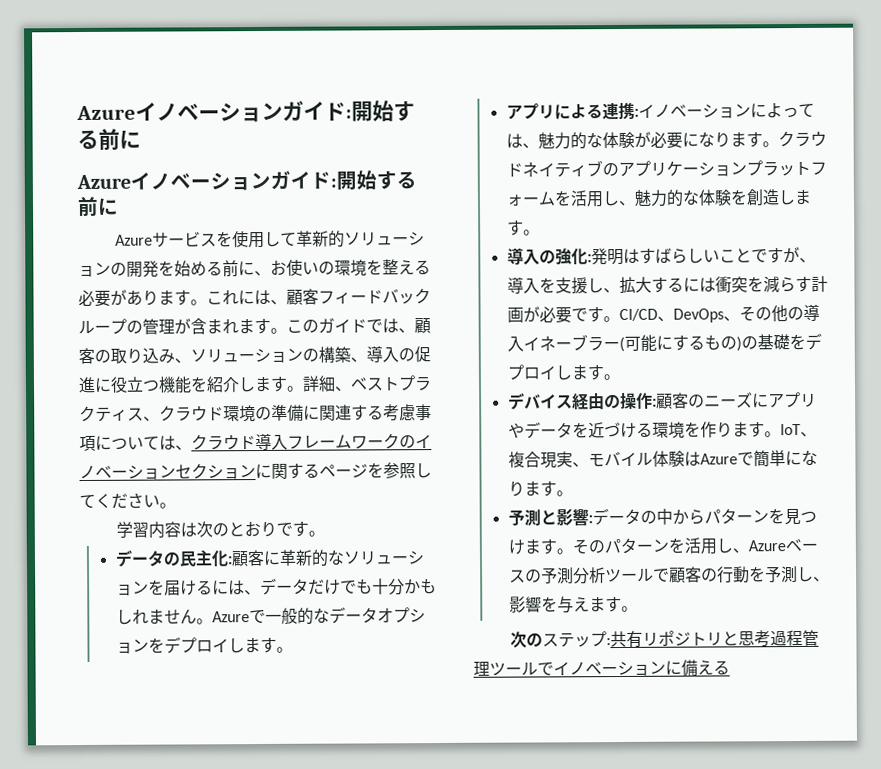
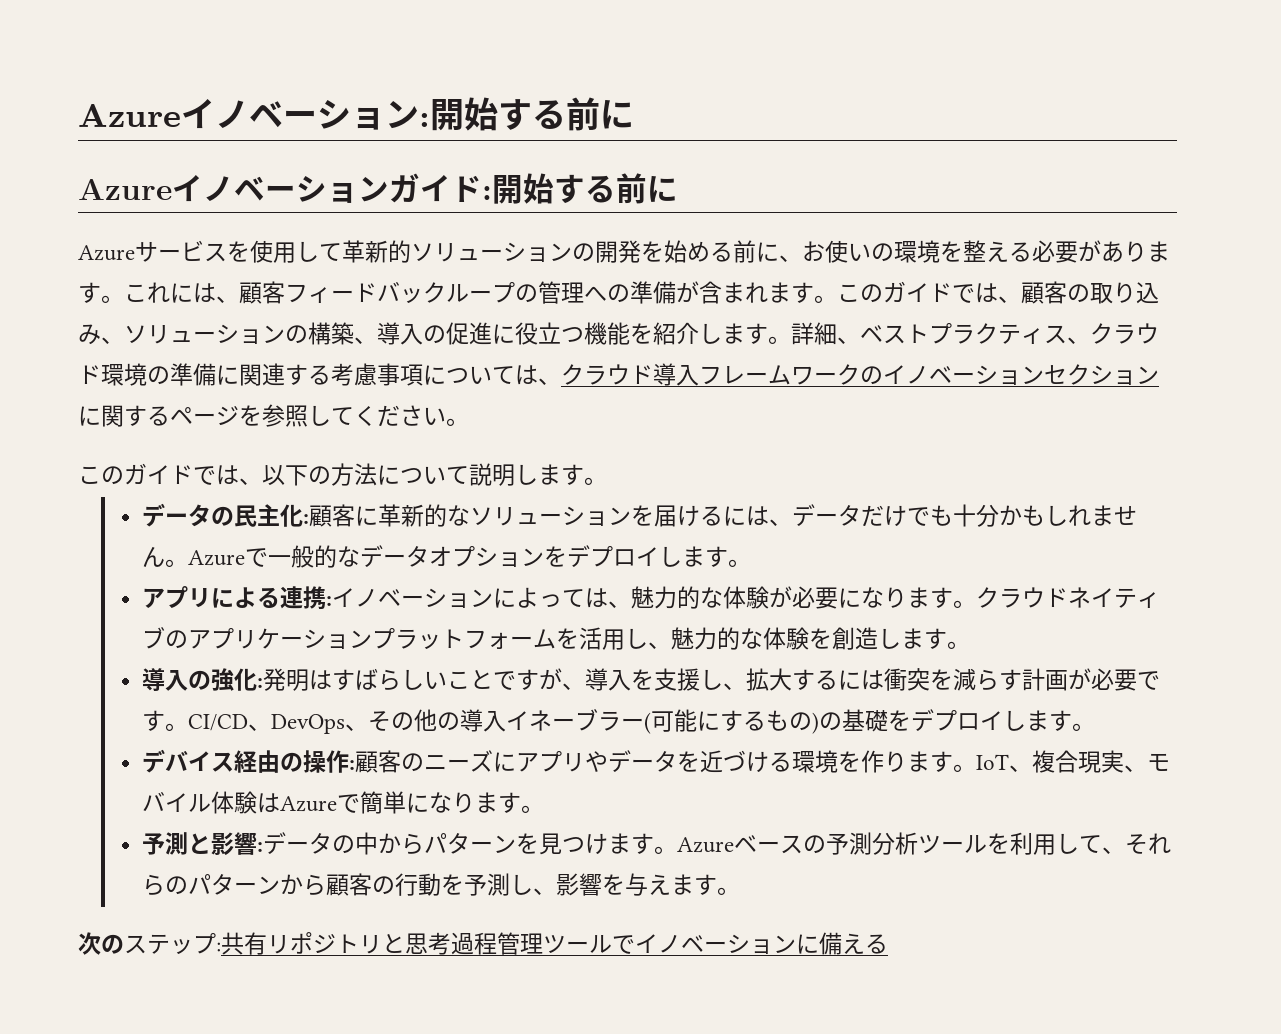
[76,100,346,123] Azureイノベーションガイド -> [78,99,419,130] Azureイノベーション
(175, 327) none -> [584,281,676,304] への準備
[115,521,293,539] 学習内容は次のとおりで -> [78,463,561,486] このガイドでは、以下の方法について説明しま
[571,537,749,555] そのパターンを活用し、 -> (678, 850) none
[652,568,670,582] で -> [987,832,1172,855] [142,874,327,896] を利用して、それらのパターンから

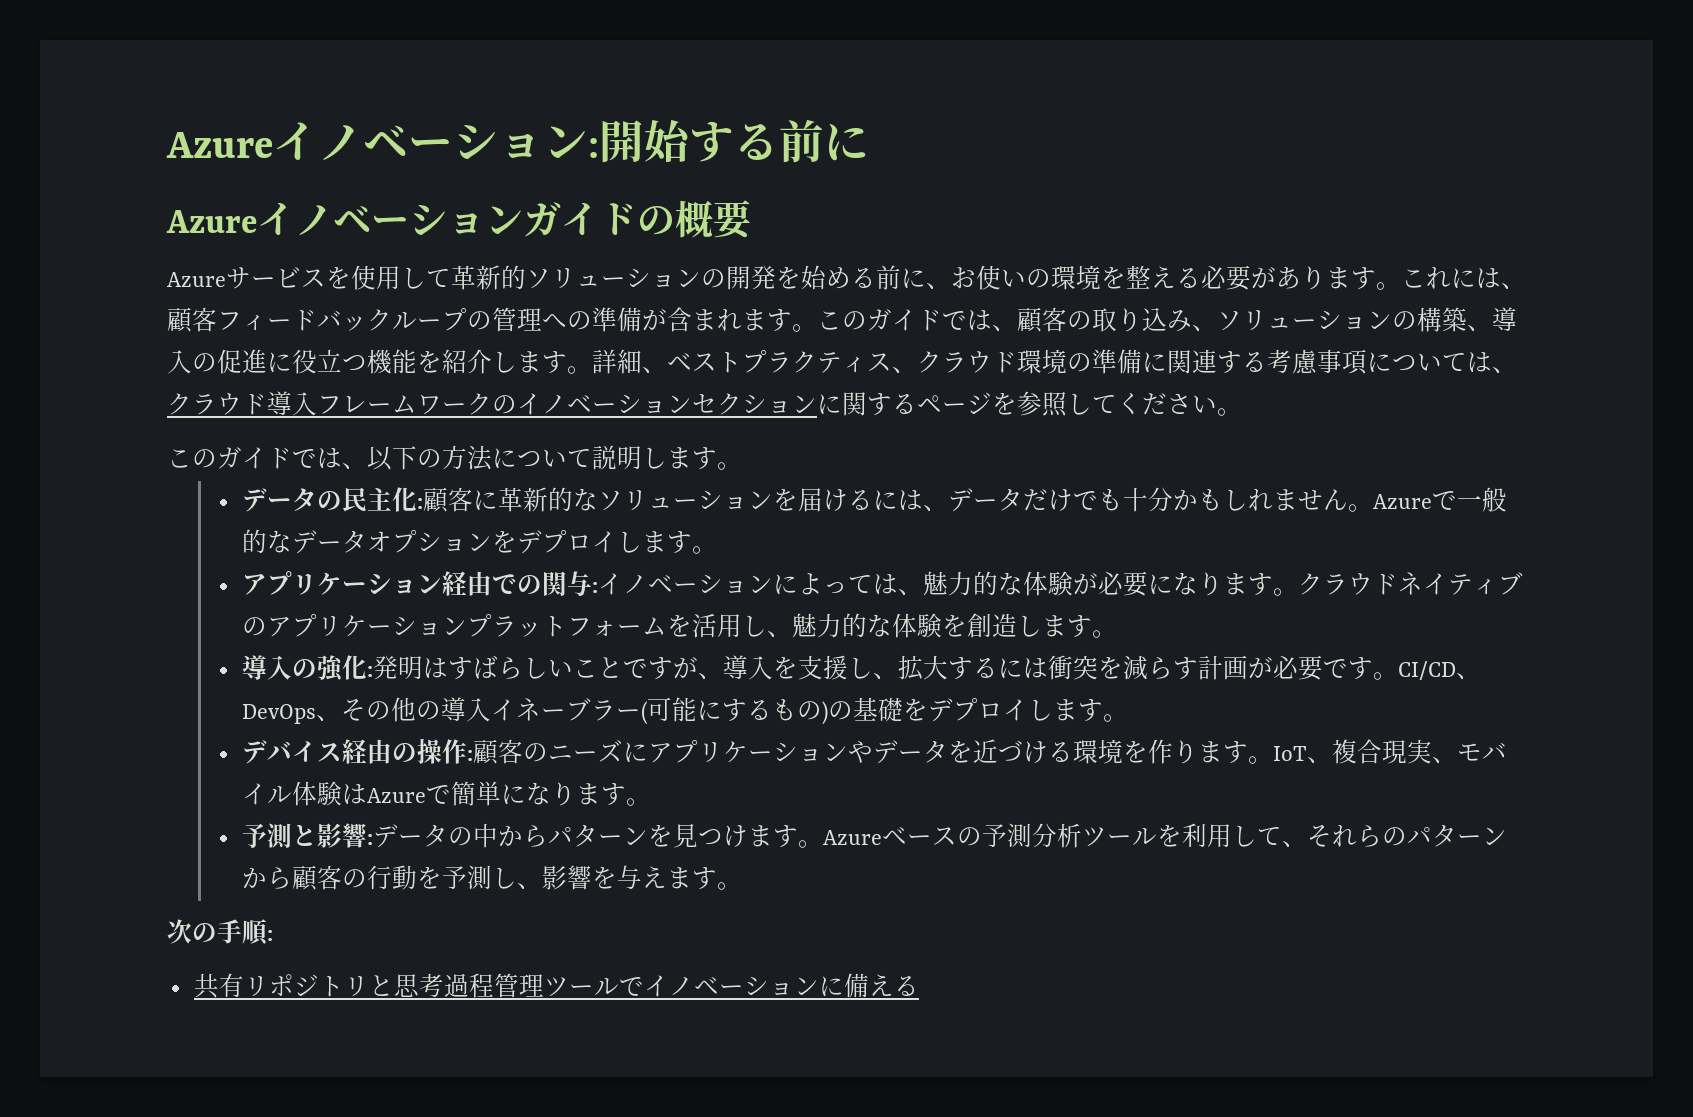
[482,173,678,204] :開始する前に -> [637,200,752,240] の概要
[211,586,327,610] による連携 -> [316,571,592,596] ケーション経由での関与
(586, 762) none -> [722,741,848,763] ケーション
[124,932,221,954] ステップ: -> [217,919,273,945] 手順: //

